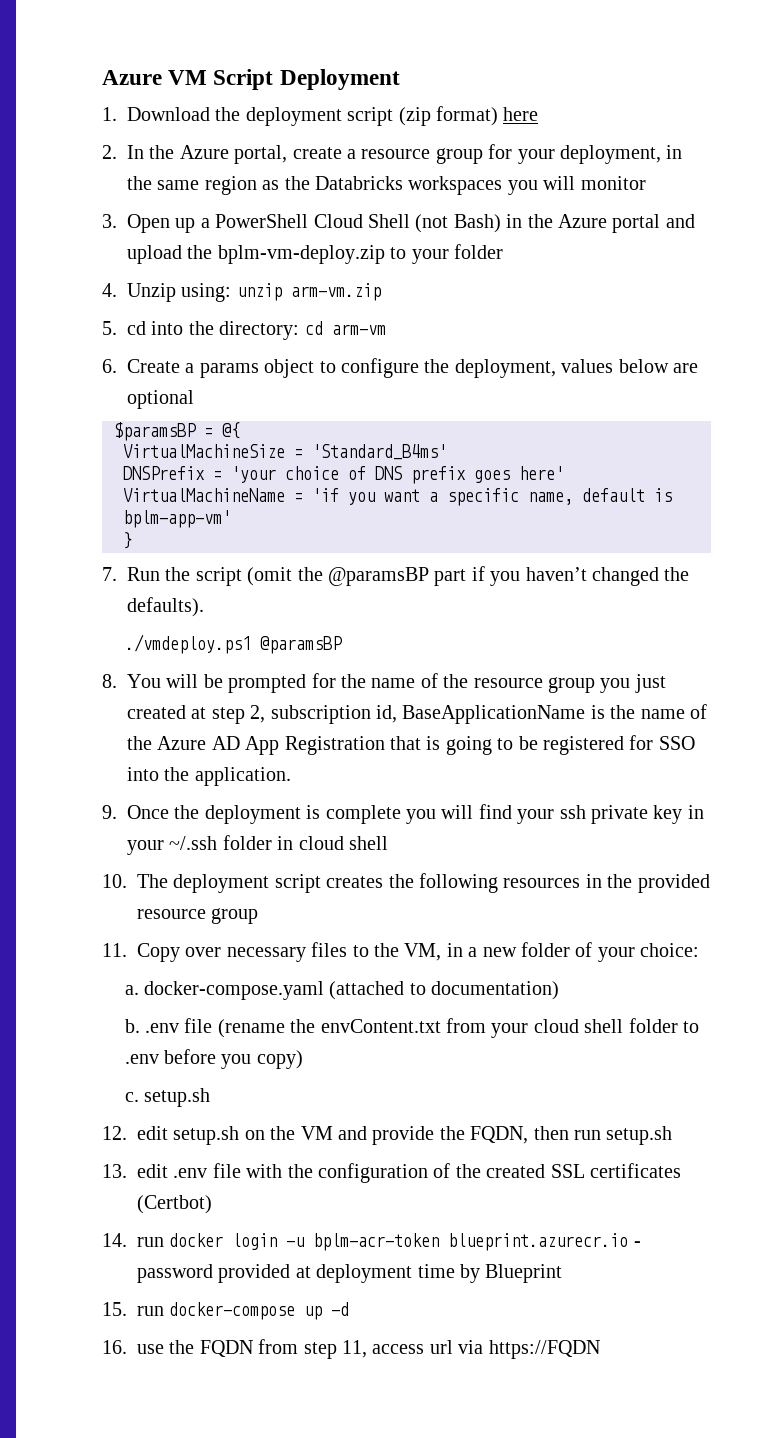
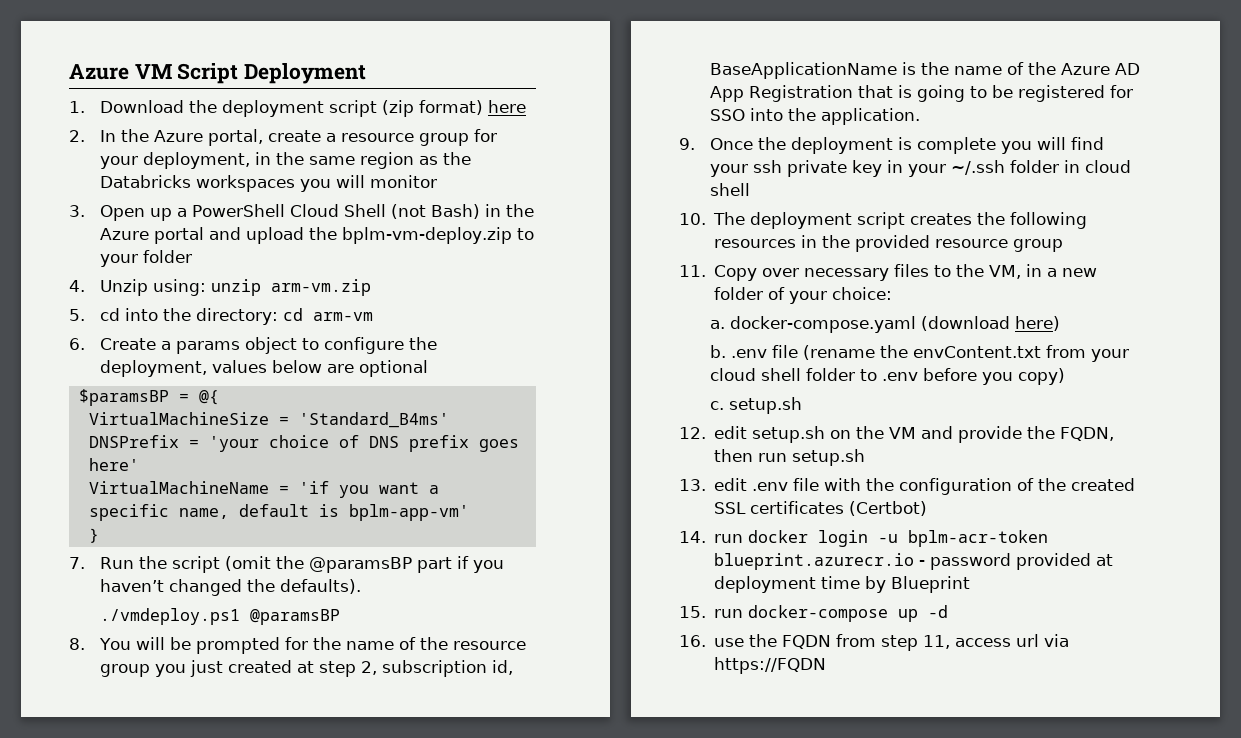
[329,981,560,1000] (attached to documentation) -> [921,316,1061,331] (download here)

